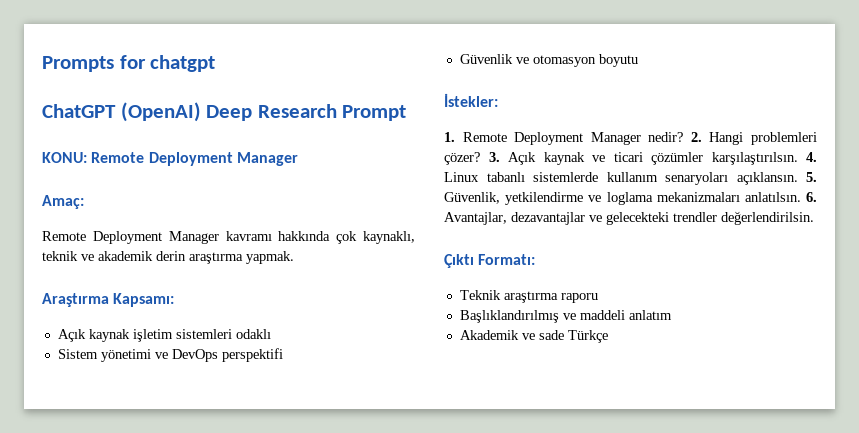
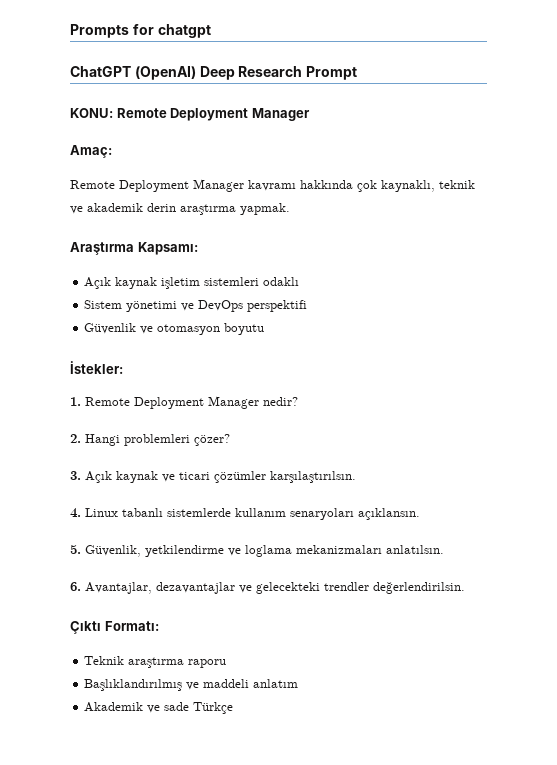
(684, 137) none -> (298, 401) //
(480, 158) none -> (230, 440) //
(798, 158) none -> (356, 477) //
(798, 178) none -> (420, 514) //
(801, 197) none -> (444, 549) //

